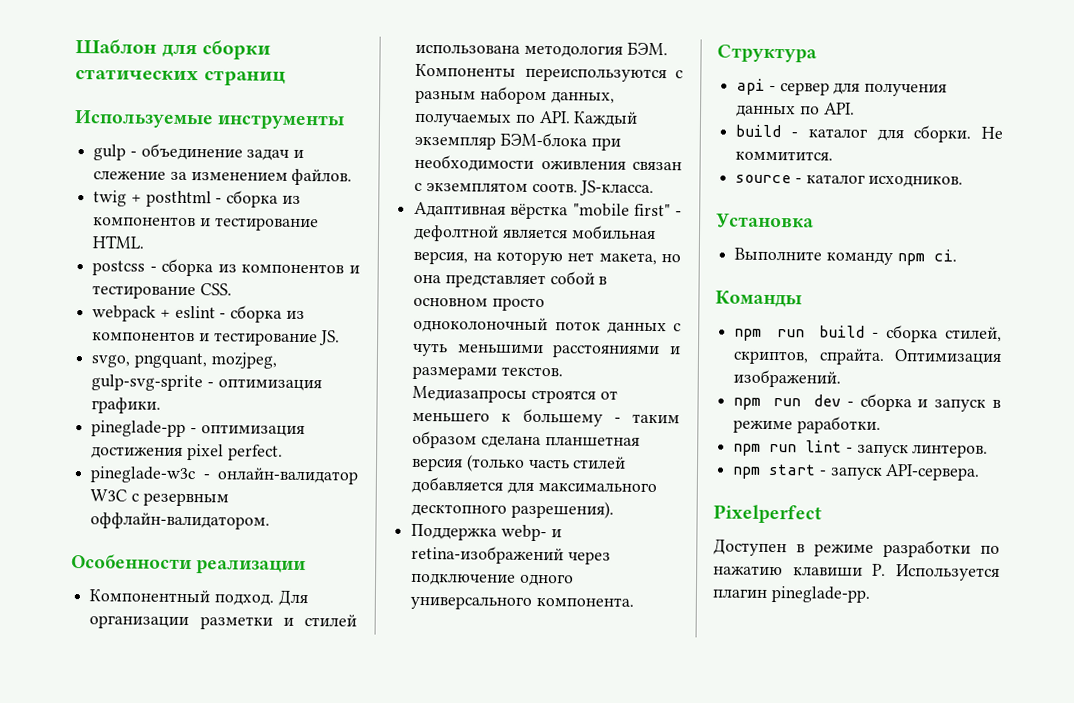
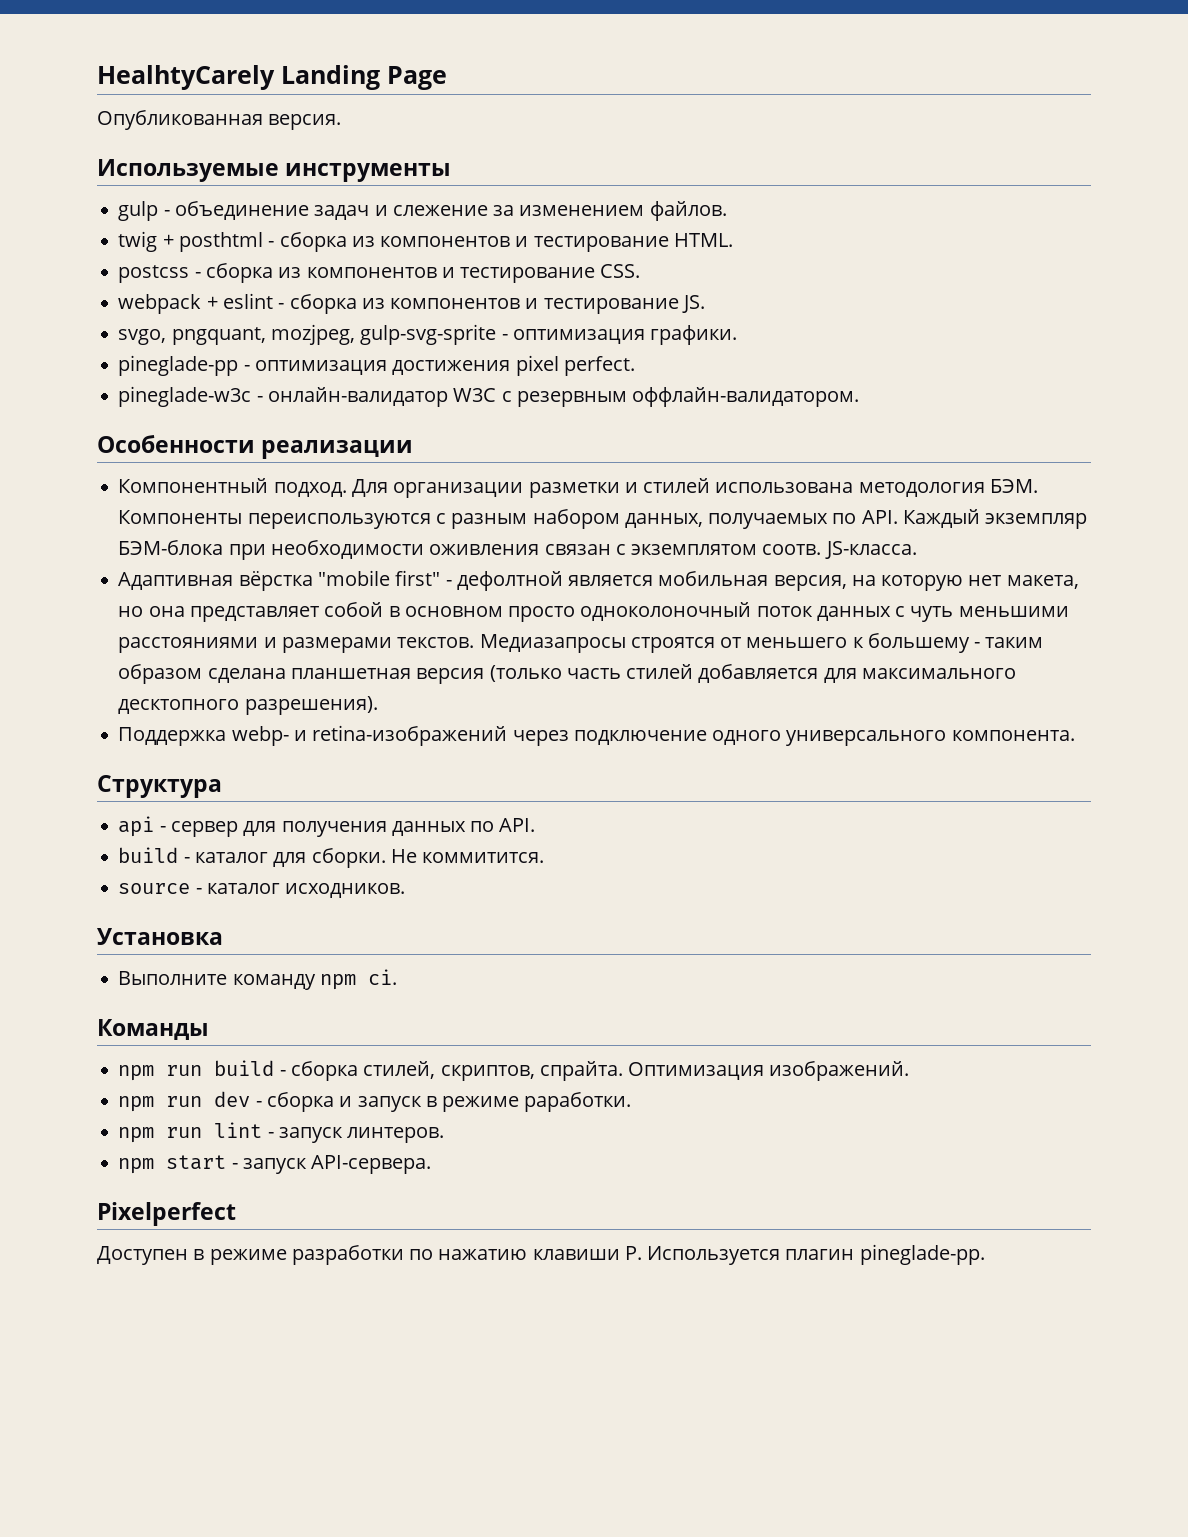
[75,39,272,60] [75,69,286,86] Шаблон для сборки статических страниц -> [97,65,447,90] [97,110,342,130] HealhtyCarely Landing Page // Опубликованная версия.

